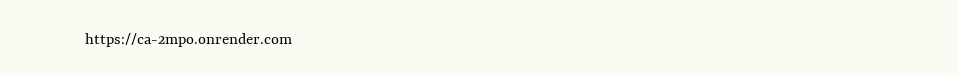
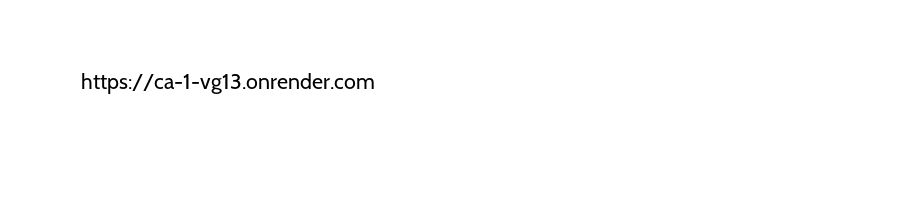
[85,33,292,47] https://ca-2mpo.onrender.com -> [81,73,375,94] https://ca-1-vg13.onrender.com

